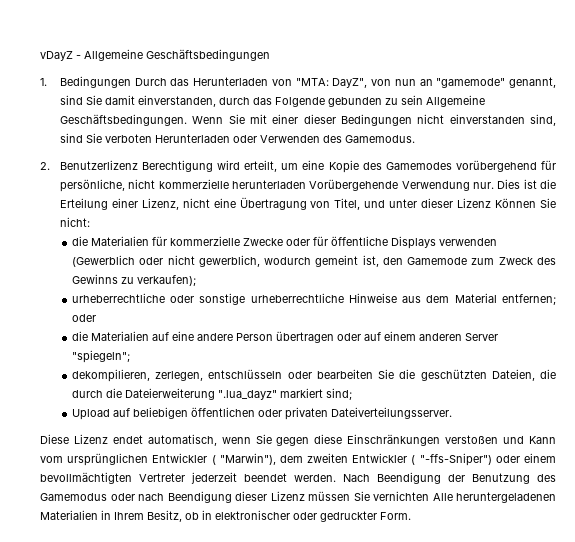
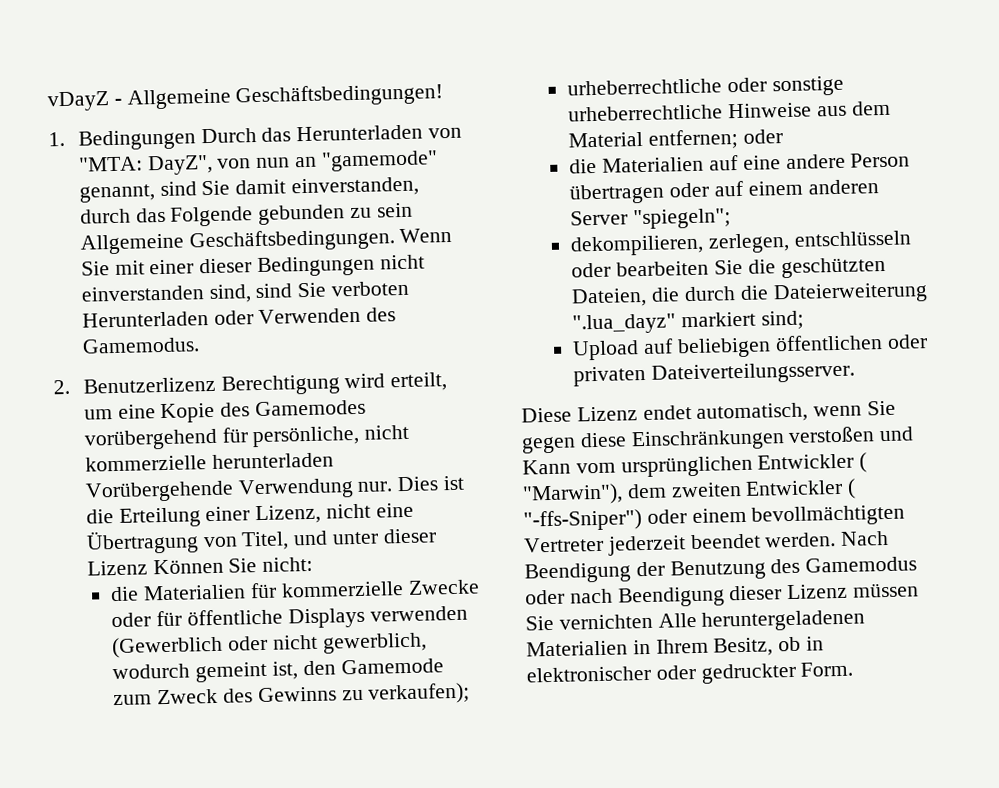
[146,49,270,61] Geschäftsbedingungen -> [235,83,444,108] Geschäftsbedingungen!

